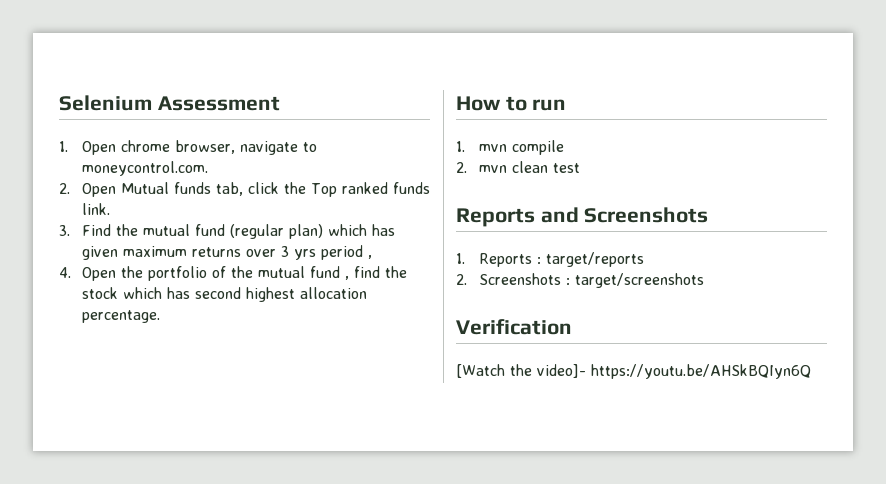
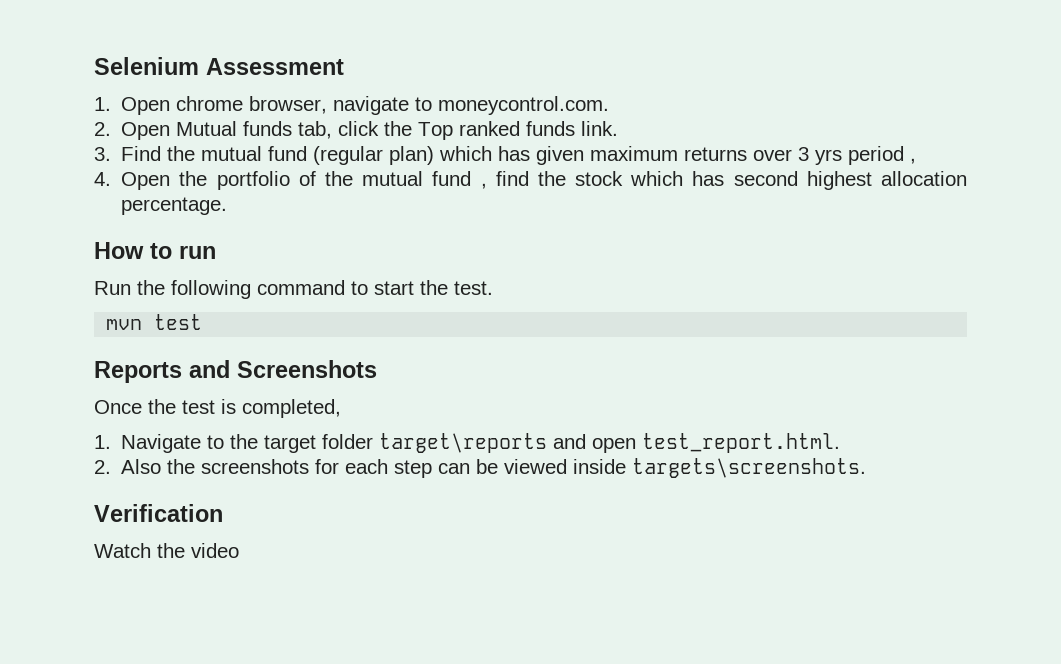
[456,140,564,155] [456,161,580,173] [456,207,709,227] [456,252,644,267] [456,273,704,288] [456,319,572,335] [456,364,811,379] 1. mvn compile // 2. mvn clean test // Reports and Screenshots // 1. Reports : target/reports // 2. Screenshots : target/screenshots // Verification // [Watch the video]- https://youtu.be/AHSkBQIyn6Q -> [94,280,493,299] [106,314,203,330] [94,360,377,383] [94,399,341,418] [94,433,841,453] [94,458,867,478] [94,504,223,522] [94,543,239,558] Run the following command to start the test. // mvn test // Reports and Screenshots // Once the test is completed, // 1. Navigate to the target folder target\reports and open test_report.html. // 2. Also the screenshots for each step can be viewed inside targets\screenshots. // Verification // Watch the video

